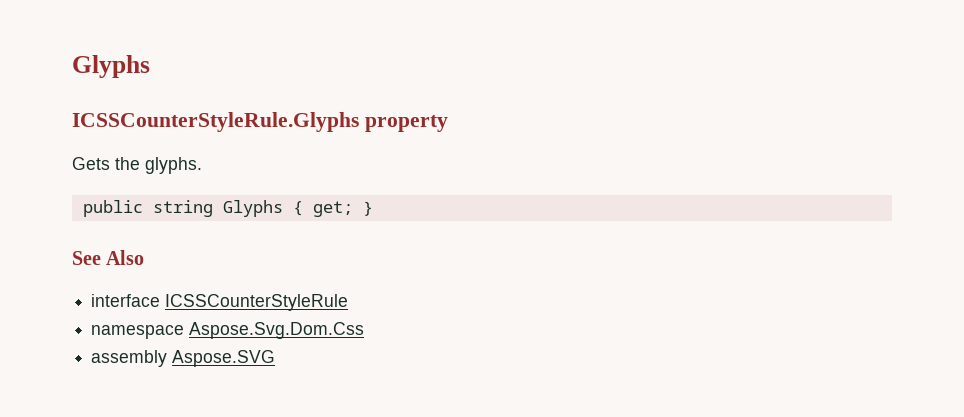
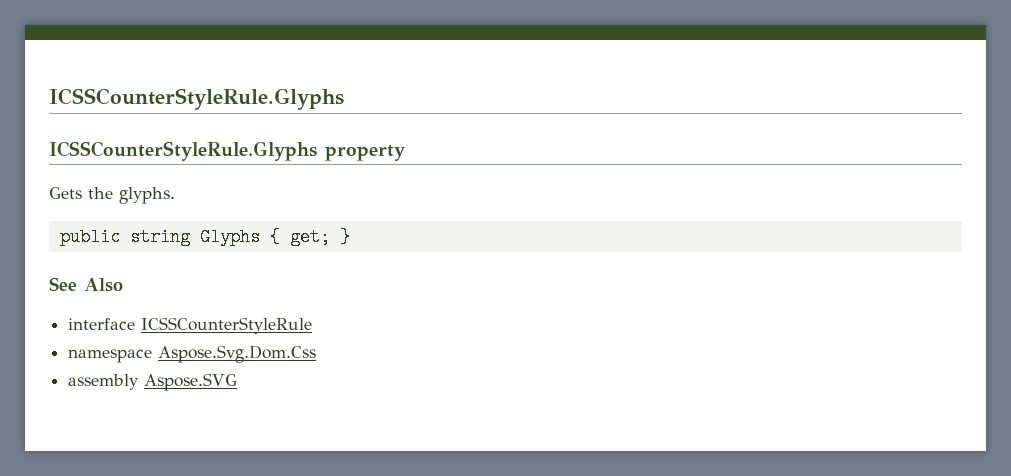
[72,55,150,78] Glyphs -> [49,88,344,110] ICSSCounterStyleRule.Glyphs

